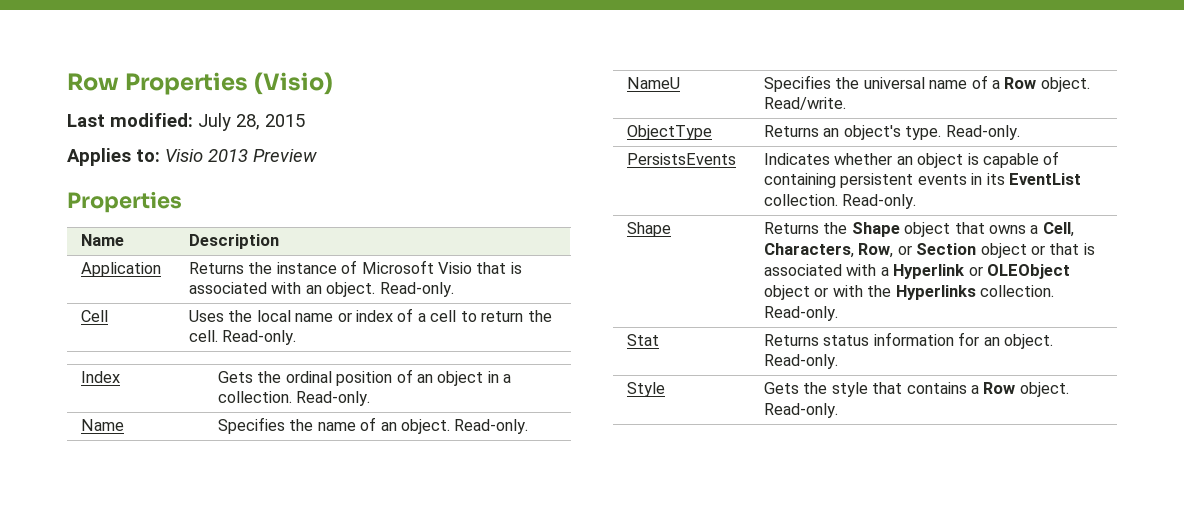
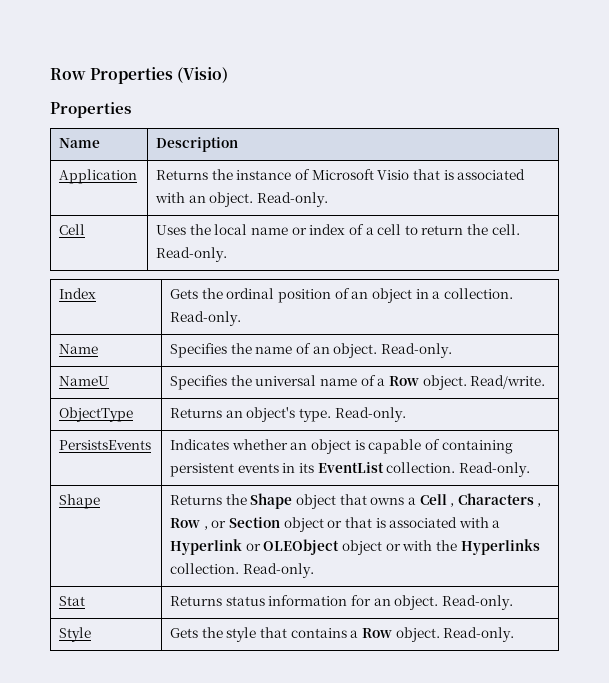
[67,113,305,131] [67,148,317,166] // Last modified: July 28, 2015 // Applies to: Visio 2013 Preview -> (229, 75) none
[1042,222,1074,237] [763,243,894,258] Cell, Characters, Row, -> [419,493,542,507] [170,518,208,530] Cell , Characters , Row ,

